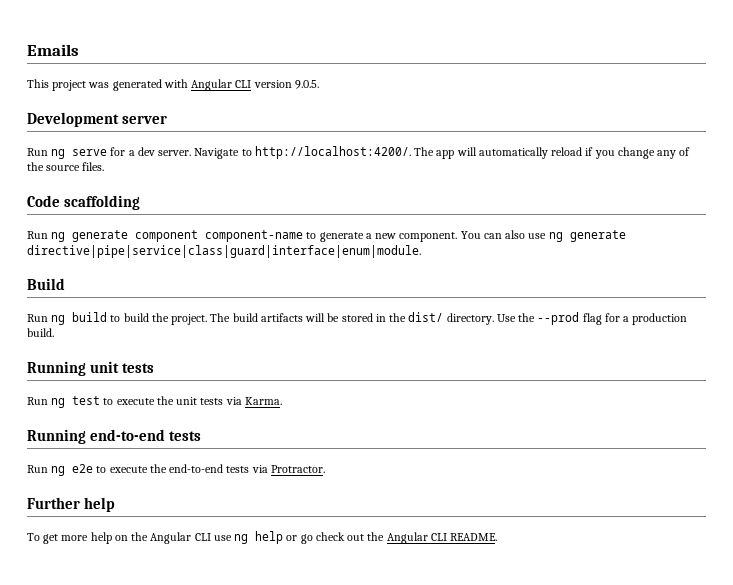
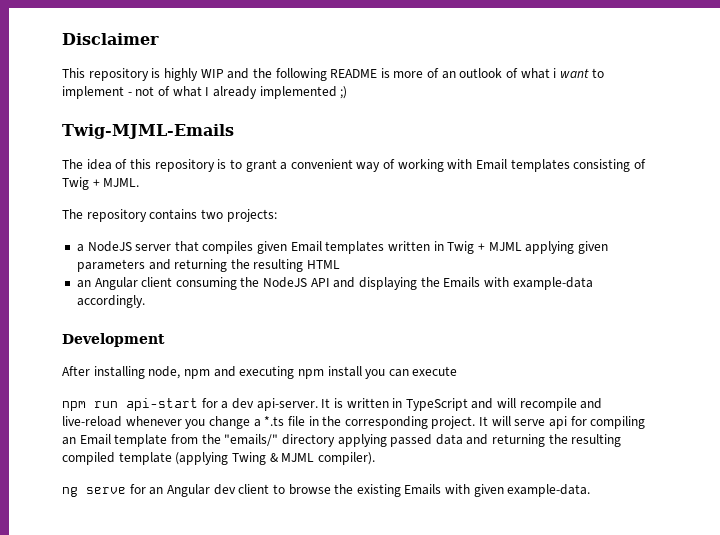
[27,44,79,56] Emails -> [62,33,159,45] Disclaimer
[52,79,319,91] [27,112,168,127] [27,146,691,159] [27,162,105,171] [27,195,141,210] [27,230,626,242] [27,245,421,258] [27,278,65,290] [27,312,688,325] [27,328,54,337] [27,361,155,376] [27,396,282,408] [27,429,202,444] [27,464,325,476] [27,497,116,512] [27,531,498,544] project was generated with Angular CLI version 9.0.5. // Development server // Run ng serve for a dev server. Navigate to http://localhost:4200/. The app will automatically reload if you change any of the source files. // Code scaffolding // Run ng generate component component-name to generate a new component. You can also use ng generate directive|pipe|service|class|guard|interface|enum|module. // Build // Run ng build to build the project. The build artifacts will be stored in the dist/ directory. Use the --prod flag for a production build. // Running unit tests // Run ng test to execute the unit tests via Karma. // Running end-to-end tests // Run ng e2e to execute the end-to-end tests via Protractor. // Further help // To get more help on the Angular CLI use ng help or go check out the Angular CLI README. -> [88,68,604,81] [62,86,348,99] [62,124,234,139] [62,159,646,172] [62,177,140,190] [62,209,277,222] [76,241,608,254] [76,259,341,272] [76,277,593,290] [76,295,145,308] [62,333,165,347] [62,366,458,379] [62,398,603,411] [62,416,646,429] [62,434,622,447] [62,452,375,465] [62,484,591,497] repository is highly WIP and the following README is more of an outlook of what i want to implement - not of what I already implemented ;) // Twig-MJML-Emails // The idea of this repository is to grant a convenient way of working with Email templates consisting of Twig + MJML. // The repository contains two projects: // a NodeJS server that compiles given Email templates written in Twig + MJML applying given parameters and returning the resulting HTML // an Angular client consuming the NodeJS API and displaying the Emails with example-data accordingly. // Development // After installing node, npm and executing npm install you can execute // npm run api-start for a dev api-server. It is written in TypeScript and will recompile and live-reload whenever you change a *.ts file in the corresponding project. It will serve api for compiling an Email template from the "emails/" directory applying passed data and returning the resulting compiled template (applying Twing & MJML compiler). // ng serve for an Angular dev client to browse the existing Emails with given example-data.

